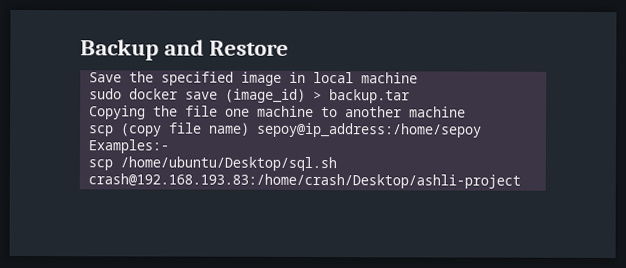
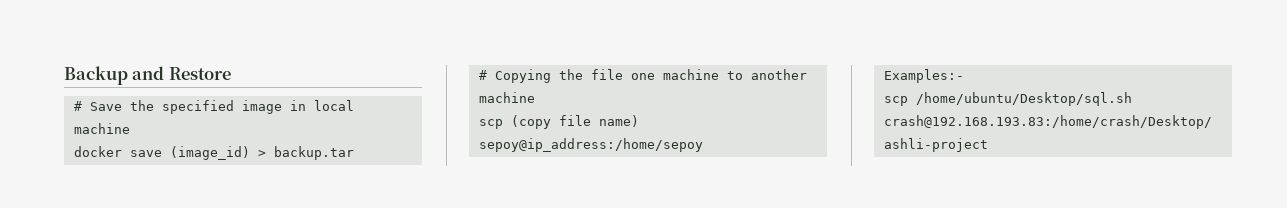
(290, 48) none -> [73,101,82,111] #
[88,88,122,100] sudo -> (130, 128) none
(410, 96) none -> [478,70,487,80] #

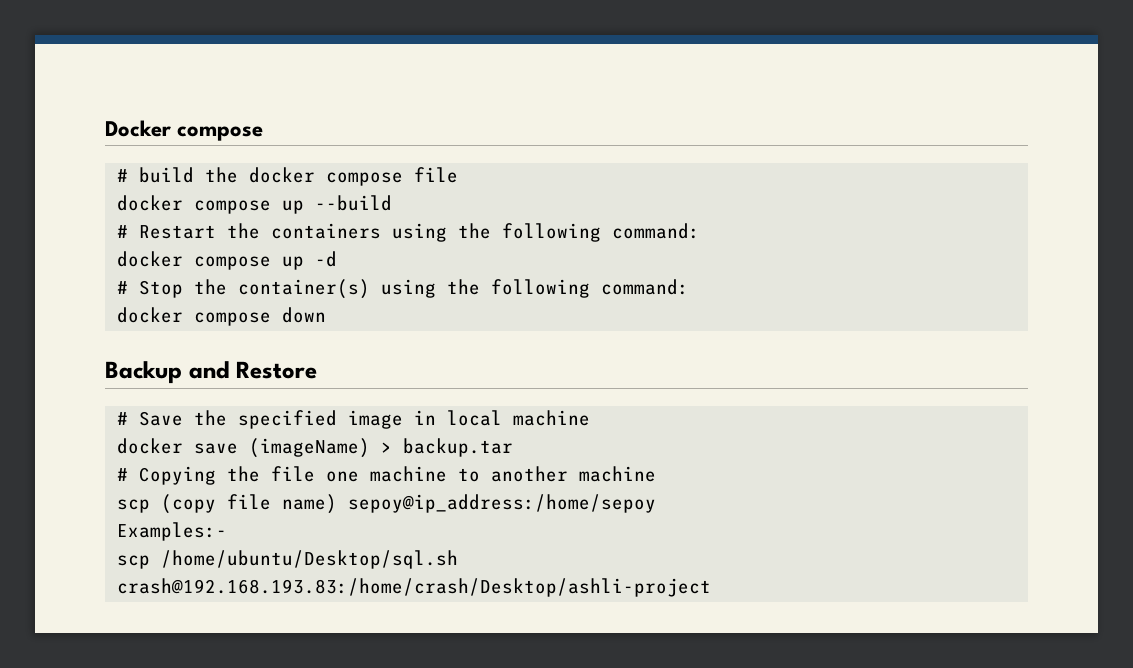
(64, 75) none -> [105,120,264,141] [116,167,458,186] [116,195,392,214] [116,223,700,242] [116,251,337,270] [116,279,689,299] [116,307,326,326] Docker compose // # build the docker compose file // docker compose up --build // # Restart the containers using the following command: // docker compose up -d // # Stop the container(s) using the following command: // docker compose down //
[169,146,250,160] (image_id) -> [248,438,370,458] (imageName)

